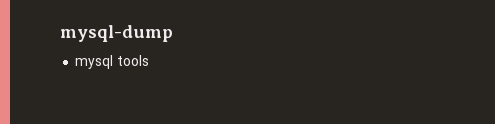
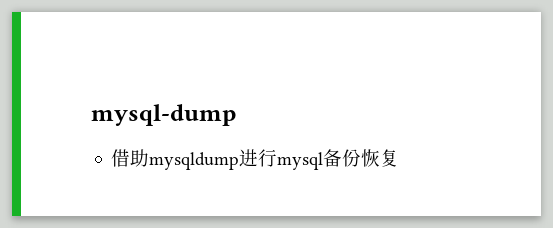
[75,55,150,69] mysql tools -> [111,149,400,170] 借助mysqldump进行mysql备份恢复

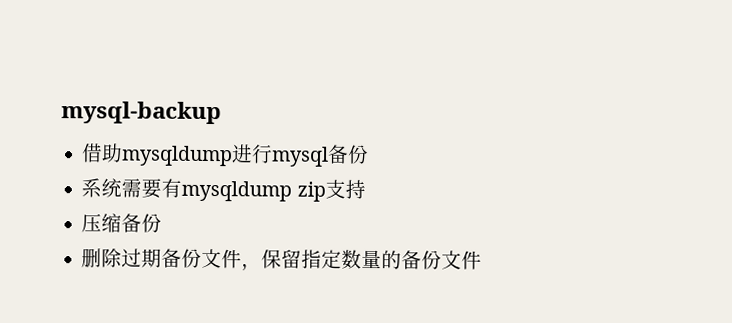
[91,104,237,126] mysql-dump -> [61,101,222,125] mysql-backup
[361,149,400,167] 恢复 -> [81,178,366,202] [81,213,163,233] [81,248,483,271] // 系统需要有mysqldump zip支持 // 压缩备份 // 删除过期备份文件，保留指定数量的备份文件

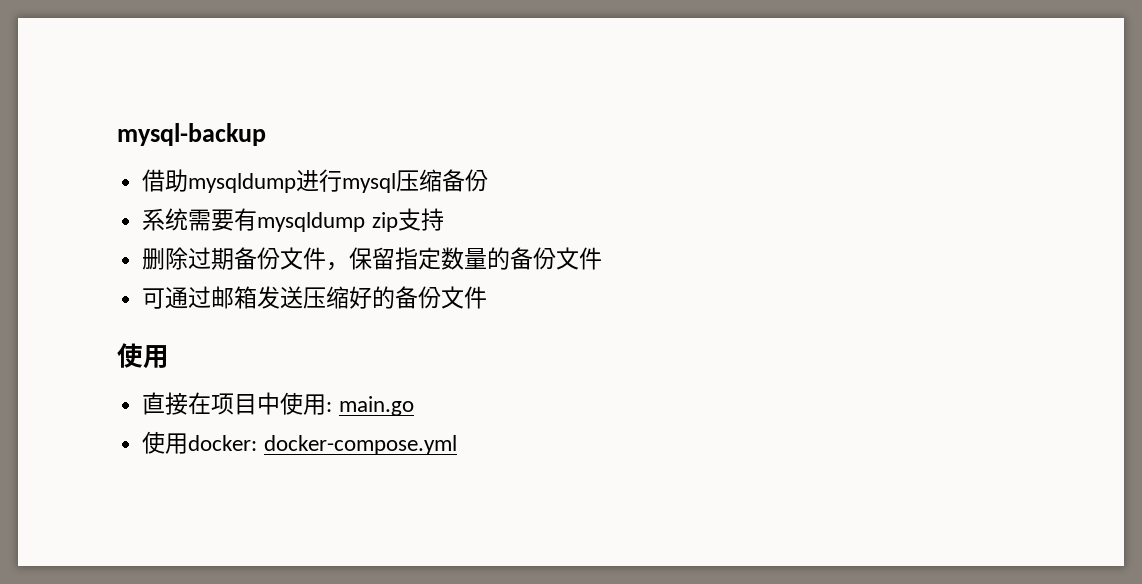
(330, 156) none -> [396,169,443,192] 压缩
[81,213,163,233] // 压缩备份 -> (444, 219) none
(483, 260) none -> [142,286,488,309] [117,343,169,369] [142,392,414,416] [142,431,457,455] // 可通过邮箱发送压缩好的备份文件 // 使用 // 直接在项目中使用: main.go // 使用docker: docker-compose.yml

